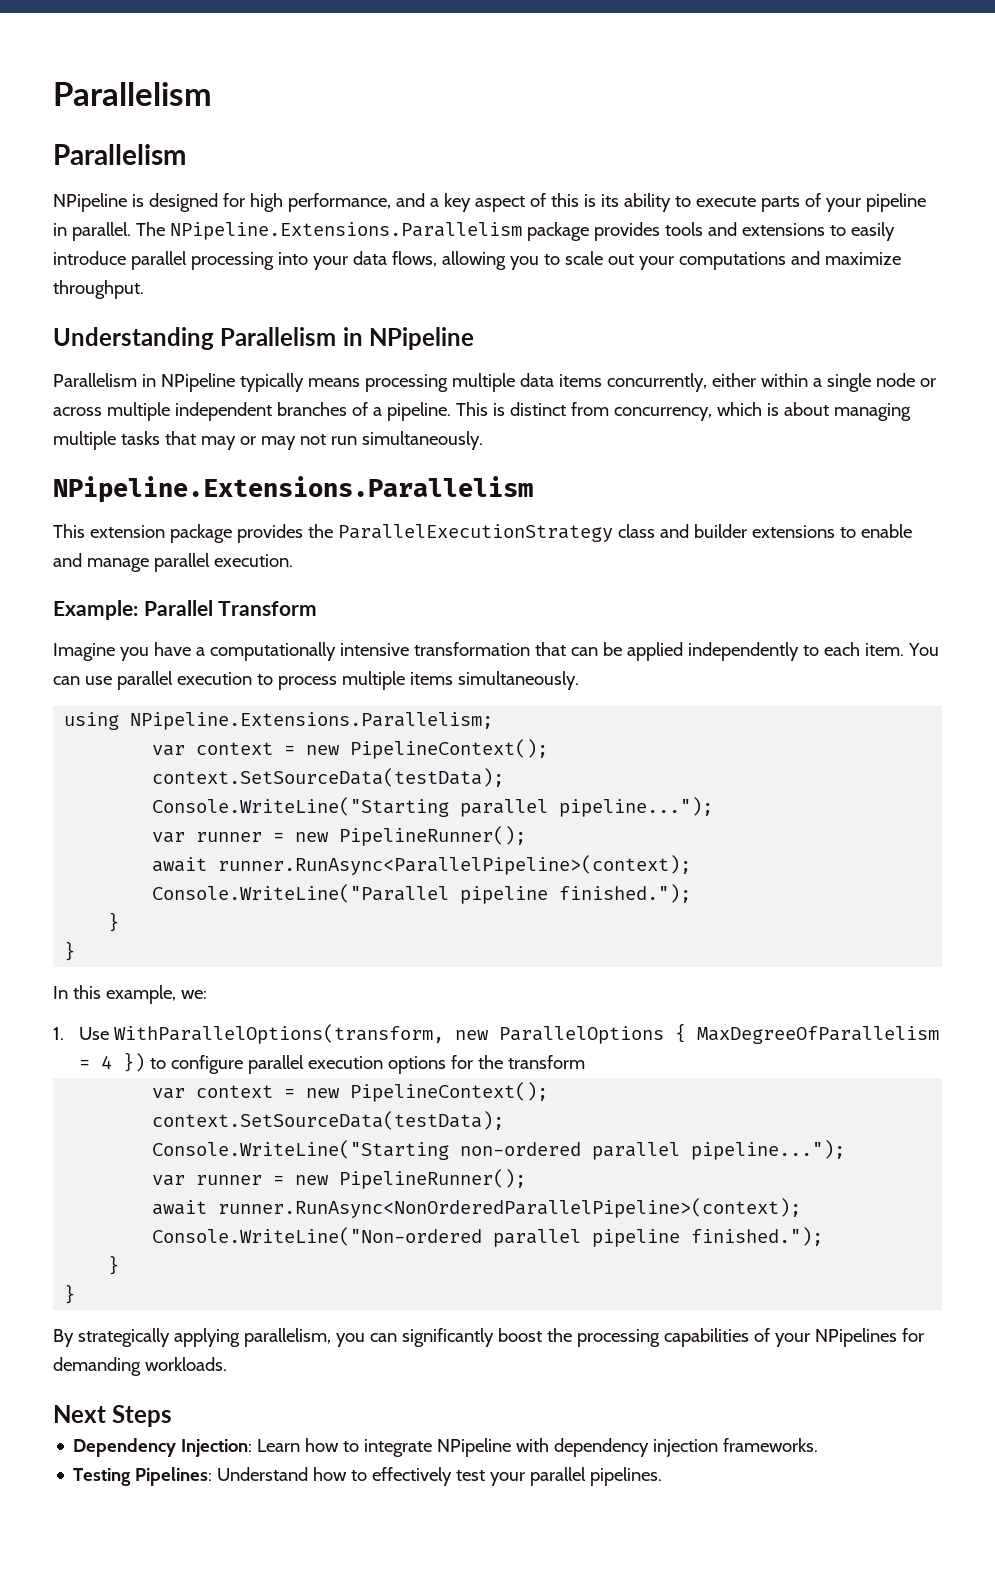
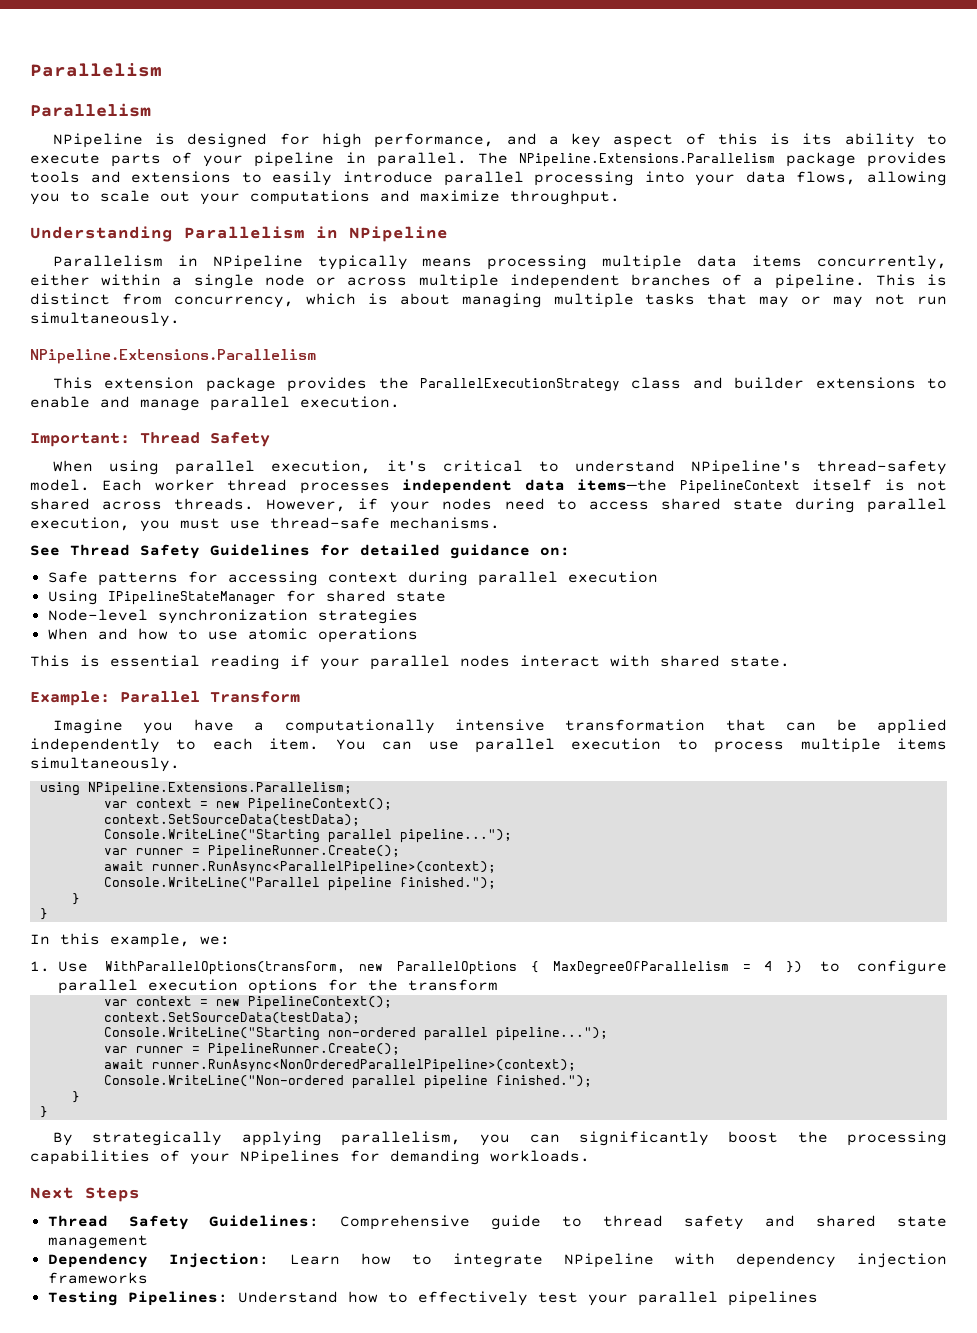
(293, 560) none -> [30,432,270,447] [52,460,947,475] [30,479,948,494] [30,498,948,513] [30,517,500,532] [30,544,570,559] [47,571,658,586] [47,590,446,605] [47,609,418,624] [47,628,418,643] [30,655,790,670] // Important: Thread Safety // When using parallel execution, it's critical to understand NPipeline's thread-safety model. Each worker thread processes independent data items—the PipelineContext itself is not shared across threads. However, if your nodes need to access shared state during parallel execution, you must use thread-safe mechanisms. // See Thread Safety Guidelines for detailed guidance on: // Safe patterns for accessing context during parallel execution // Using IPipelineStateManager for shared state // Node-level synchronization strategies // When and how to use atomic operations // This is essential reading if your parallel nodes interact with shared state.
[295,826,527,846] new PipelineRunner(); -> [207,845,400,859] PipelineRunner.Create();
[295,1169,527,1189] new PipelineRunner(); -> [207,1043,400,1057] PipelineRunner.Create();
(173, 1416) none -> [47,1215,948,1230] [47,1235,148,1249] // Thread Safety Guidelines: Comprehensive guide to thread safety and shared state management
[723,1438,819,1452] frameworks. -> [47,1272,148,1284] frameworks
[590,1467,663,1486] pipelines. -> [727,1291,818,1306] pipelines

